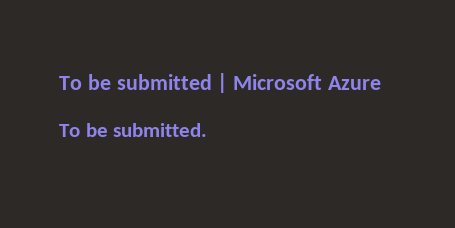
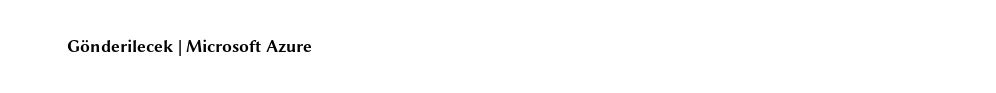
[59,74,212,90] To be submitted -> [67,39,174,52] Gönderilecek
[59,123,208,137] // To be submitted. -> (313, 46) none

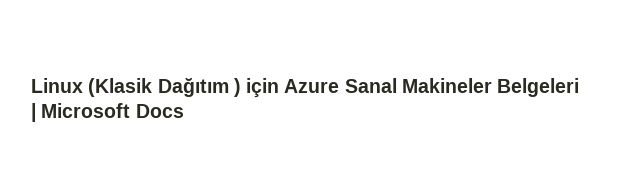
[67,39,174,52] Gönderilecek -> [31,78,580,98] Linux (Klasik Dağıtım ) için Azure Sanal Makineler Belgeleri
[266,40,313,53] Azure -> [135,104,184,118] Docs

